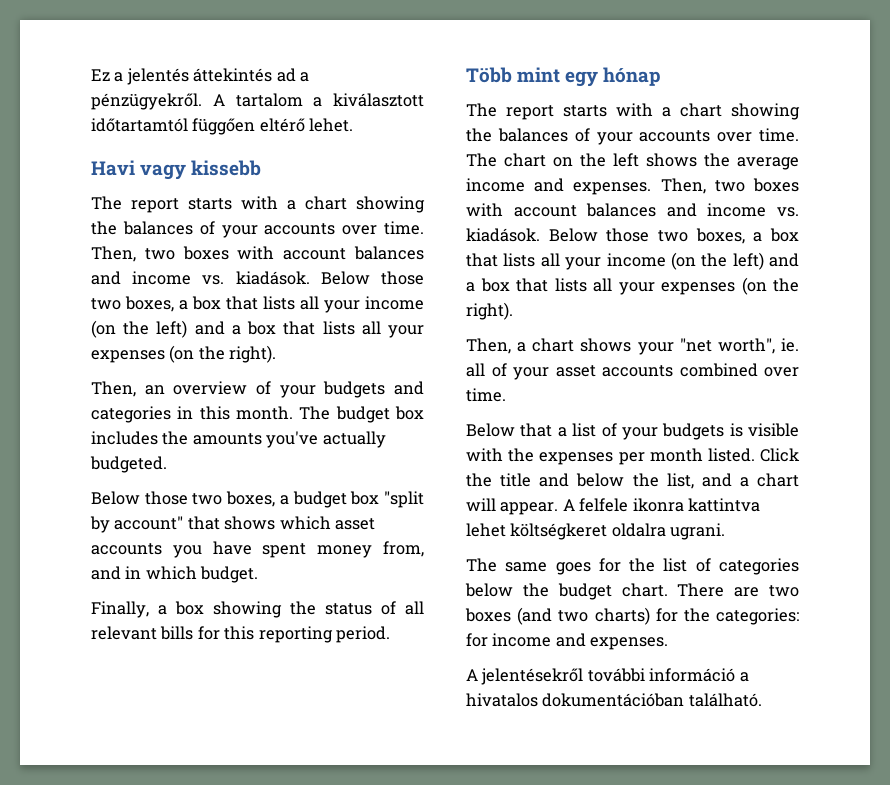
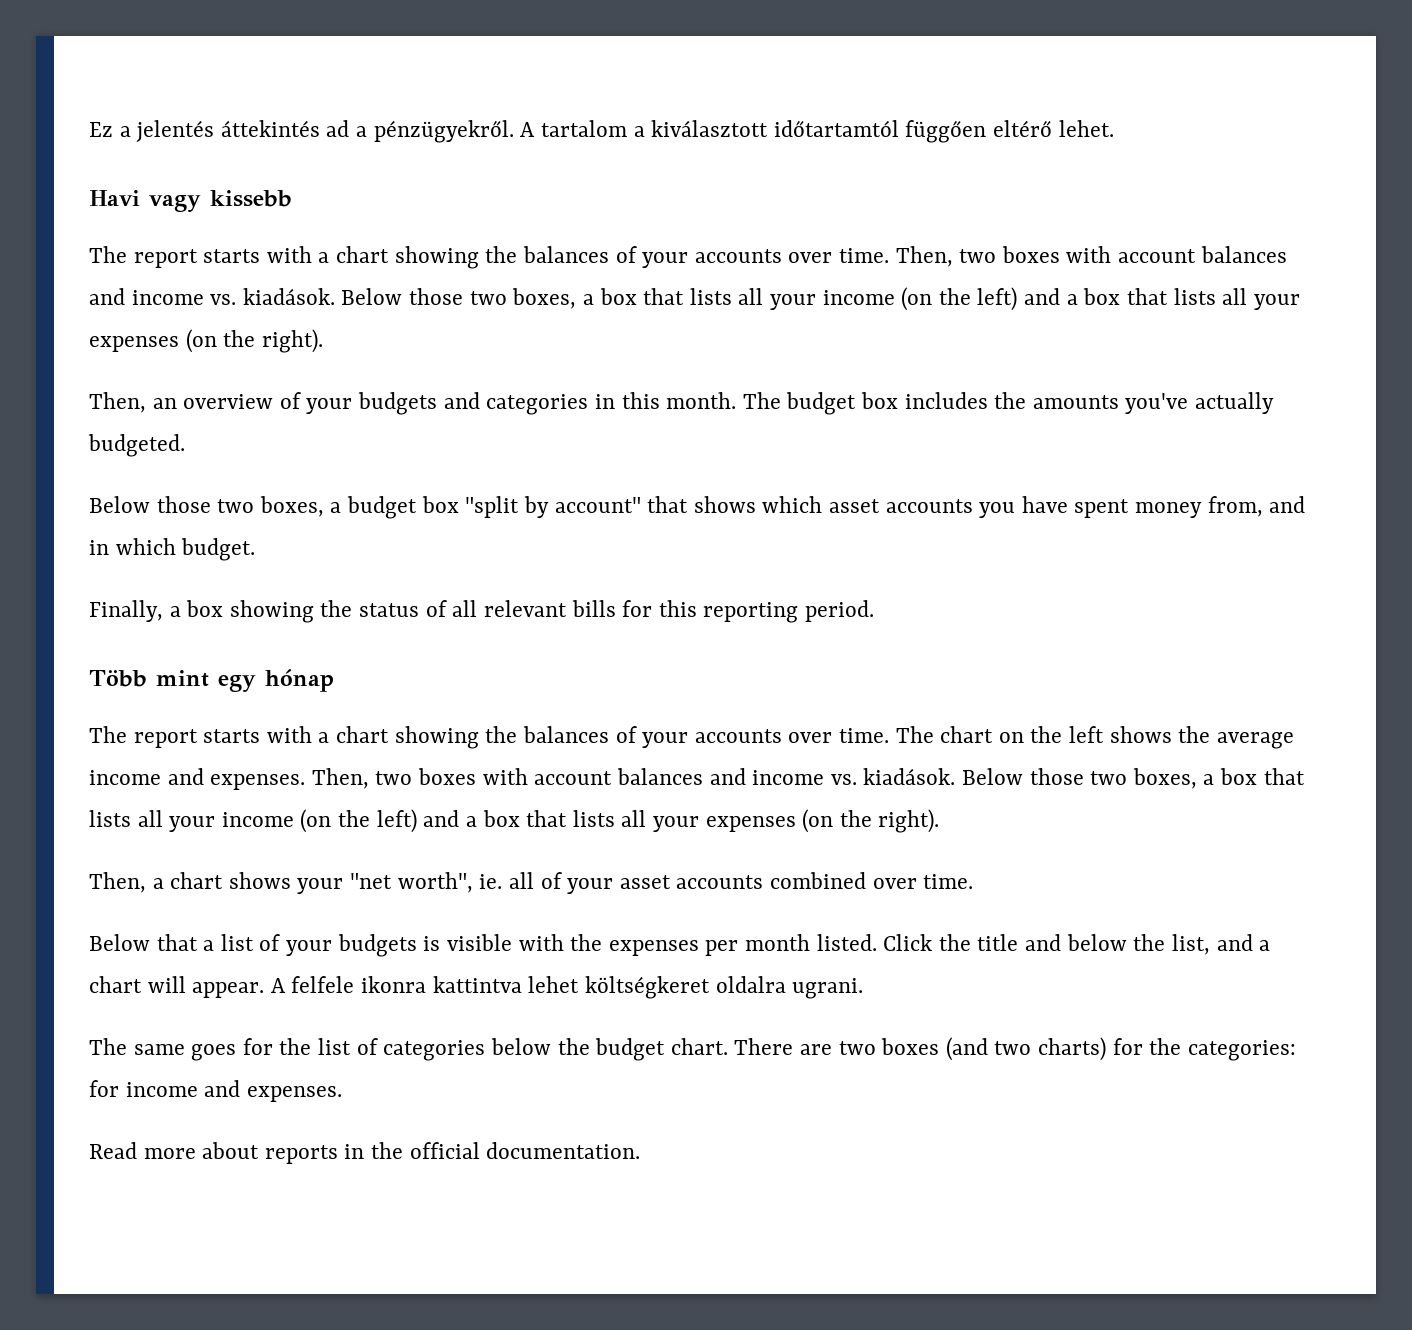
[466,668,749,685] [466,693,762,707] A jelentésekről további információ a hivatalos dokumentációban található. -> [89,1142,641,1164] Read more about reports in the official documentation.

